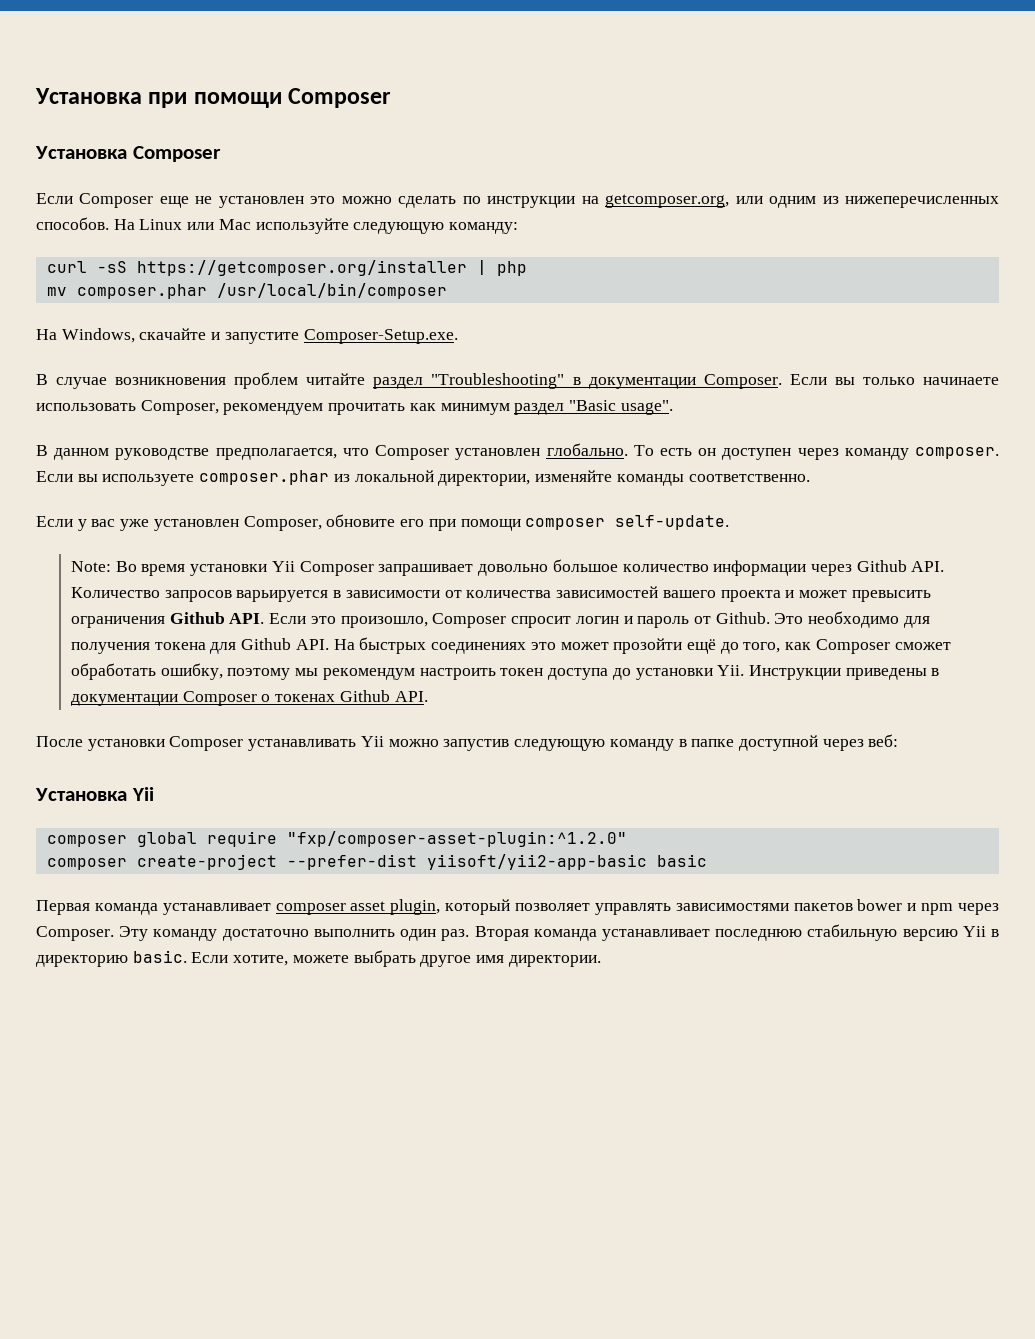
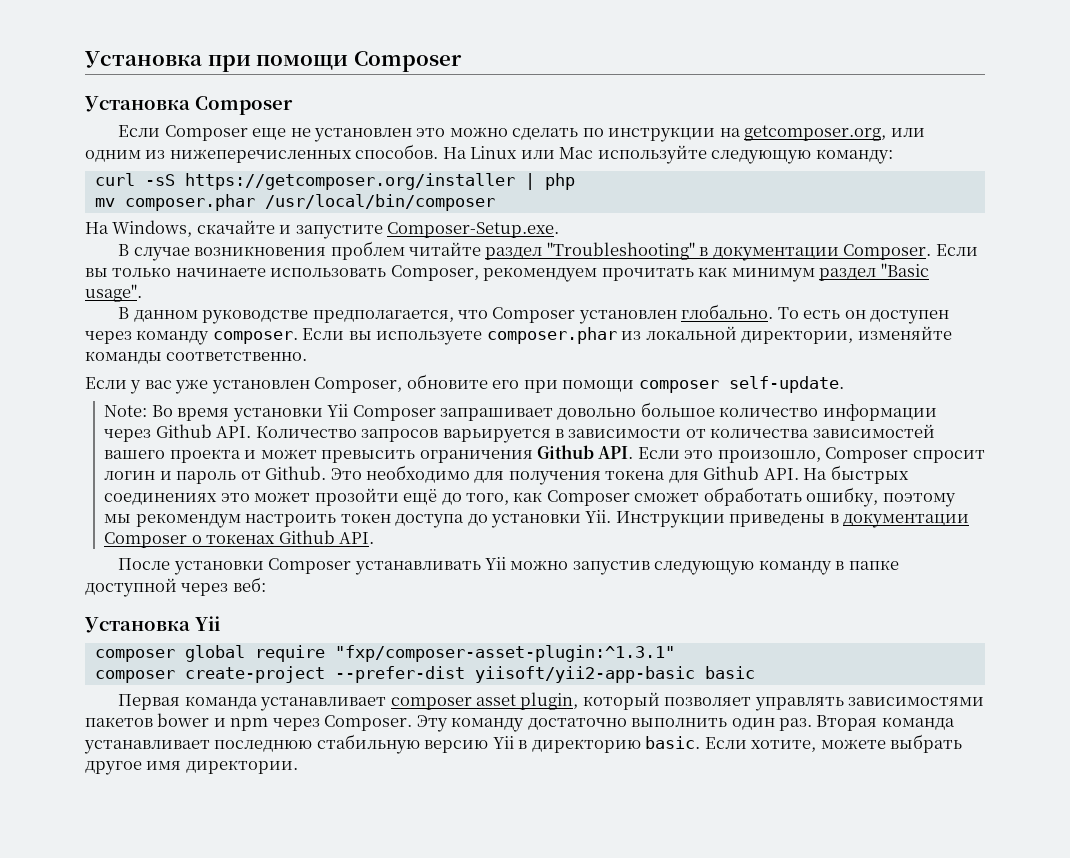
[286,831,627,847] "fxp/composer-asset-plugin:^1.2.0" -> [334,645,675,662] "fxp/composer-asset-plugin:^1.3.1"

